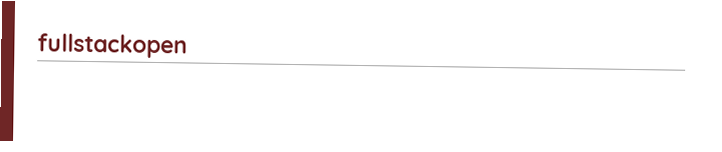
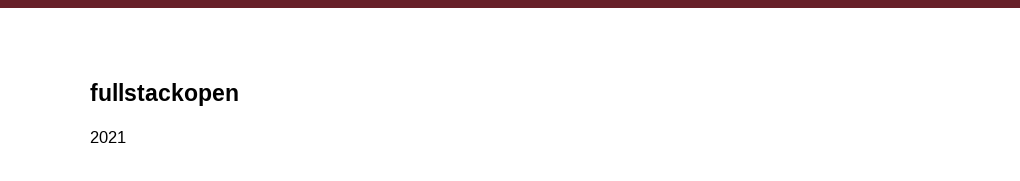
(188, 46) none -> [90,131,126,143] // 2021

